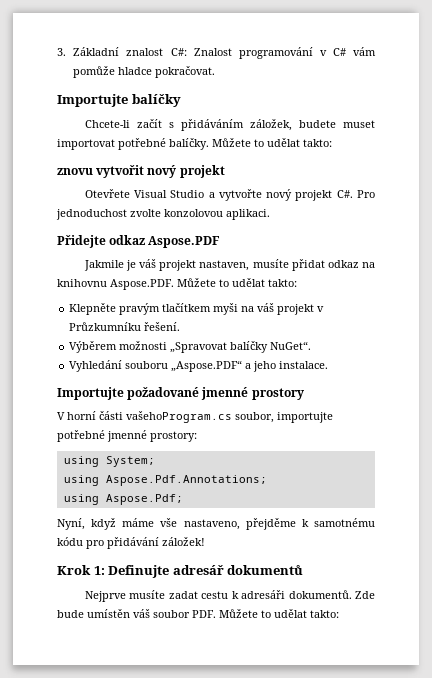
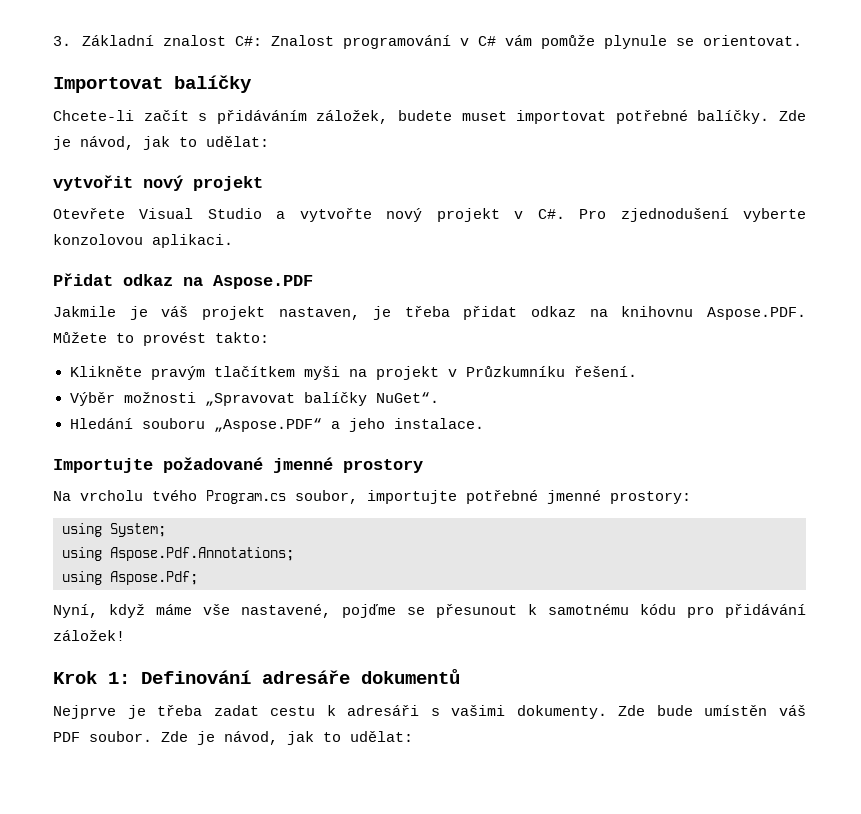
[118,66,216,78] [57,94,128,107] hladce pokračovat. // Importujte -> [604,35,803,49] [53,77,163,93] plynule se orientovat. // Importovat
[212,138,332,147] [57,168,93,175] Můžete to udělat takto: // znovu -> [779,110,807,121] [53,136,269,150] Zde je návod, jak to udělat: //
(333, 195) none -> [514,211,524,219] v
[56,209,161,220] jednoduchost zvolte -> [620,208,806,222] zjednodušení vyberte
[57,235,146,248] Přidejte odkaz -> [53,273,203,286] Přidat odkaz na
[252,259,289,268] musíte -> [373,306,450,320] je třeba
[232,278,297,287] [69,303,117,315] udělat takto: // Klepněte -> [143,332,269,346] [69,366,142,377] provést takto: // Klikněte
[257,303,275,312] váš -> (367, 373) none
[69,341,118,353] Výběrem -> [69,392,115,406] Výběr
[69,360,123,372] Vyhledání -> [69,418,133,429] Hledání
[57,411,232,423] V horní části vašehoProgram.cs -> [53,490,286,504] Na vrcholu tvého Program.cs
[183,518,296,530] nastaveno, přejděme -> [241,604,517,618] nastavené, pojďme se přesunout
[108,565,224,578] Definujte adresář -> [141,670,350,684] Definování adresáře
[129,590,166,599] musíte -> [127,705,203,719] je třeba
[288,590,352,599] dokumentů. -> [430,705,607,719] s vašimi dokumenty.
[153,609,339,618] soubor PDF. Můžete to udělat takto: -> [53,731,413,745] PDF soubor. Zde je návod, jak to udělat:

